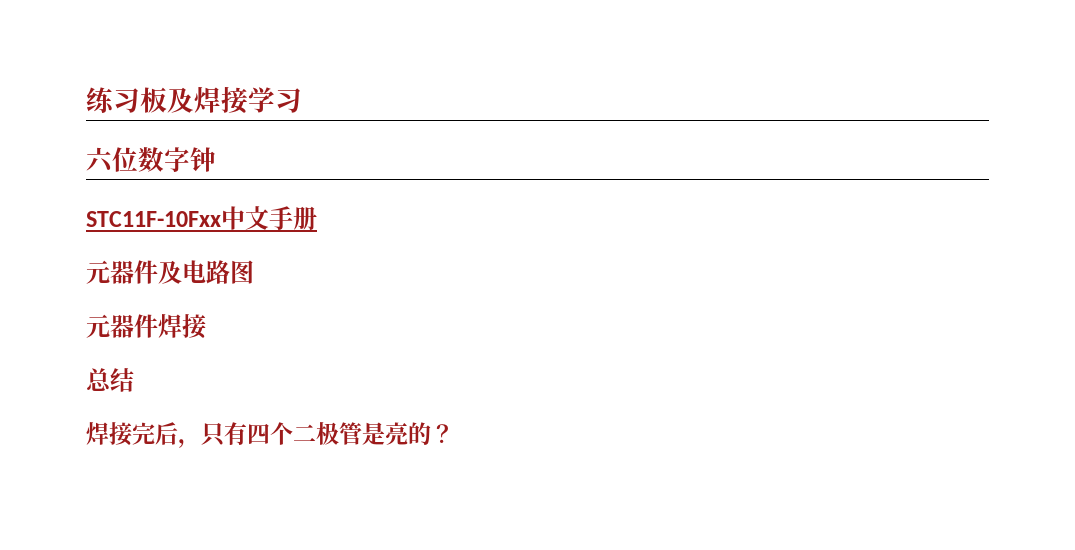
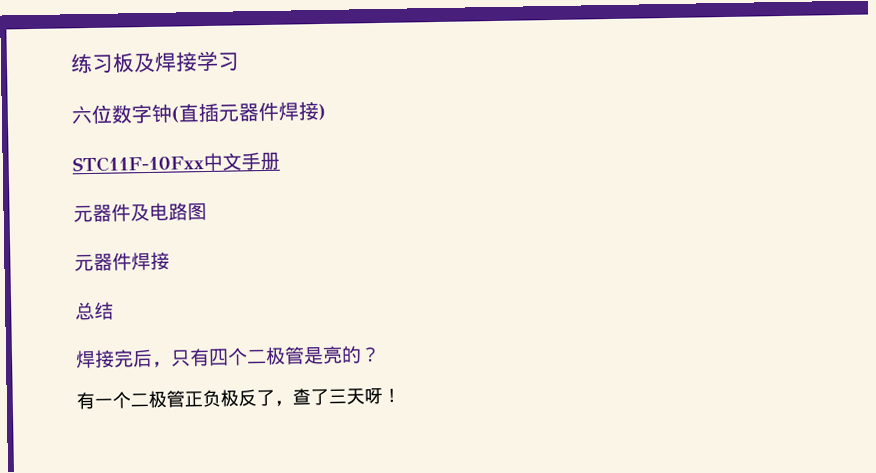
(216, 159) none -> [171,101,326,123] (直插元器件焊接)
(454, 433) none -> [76,387,401,410] // 有一个二极管正负极反了，查了三天呀！

